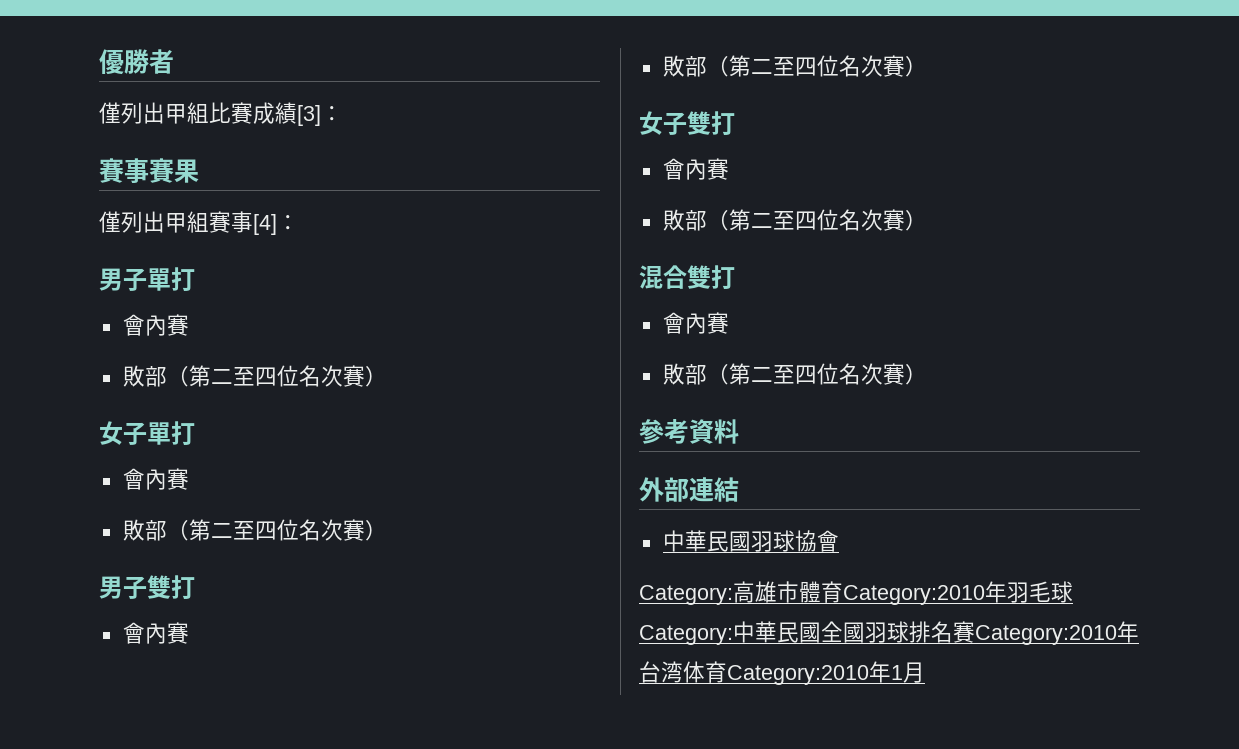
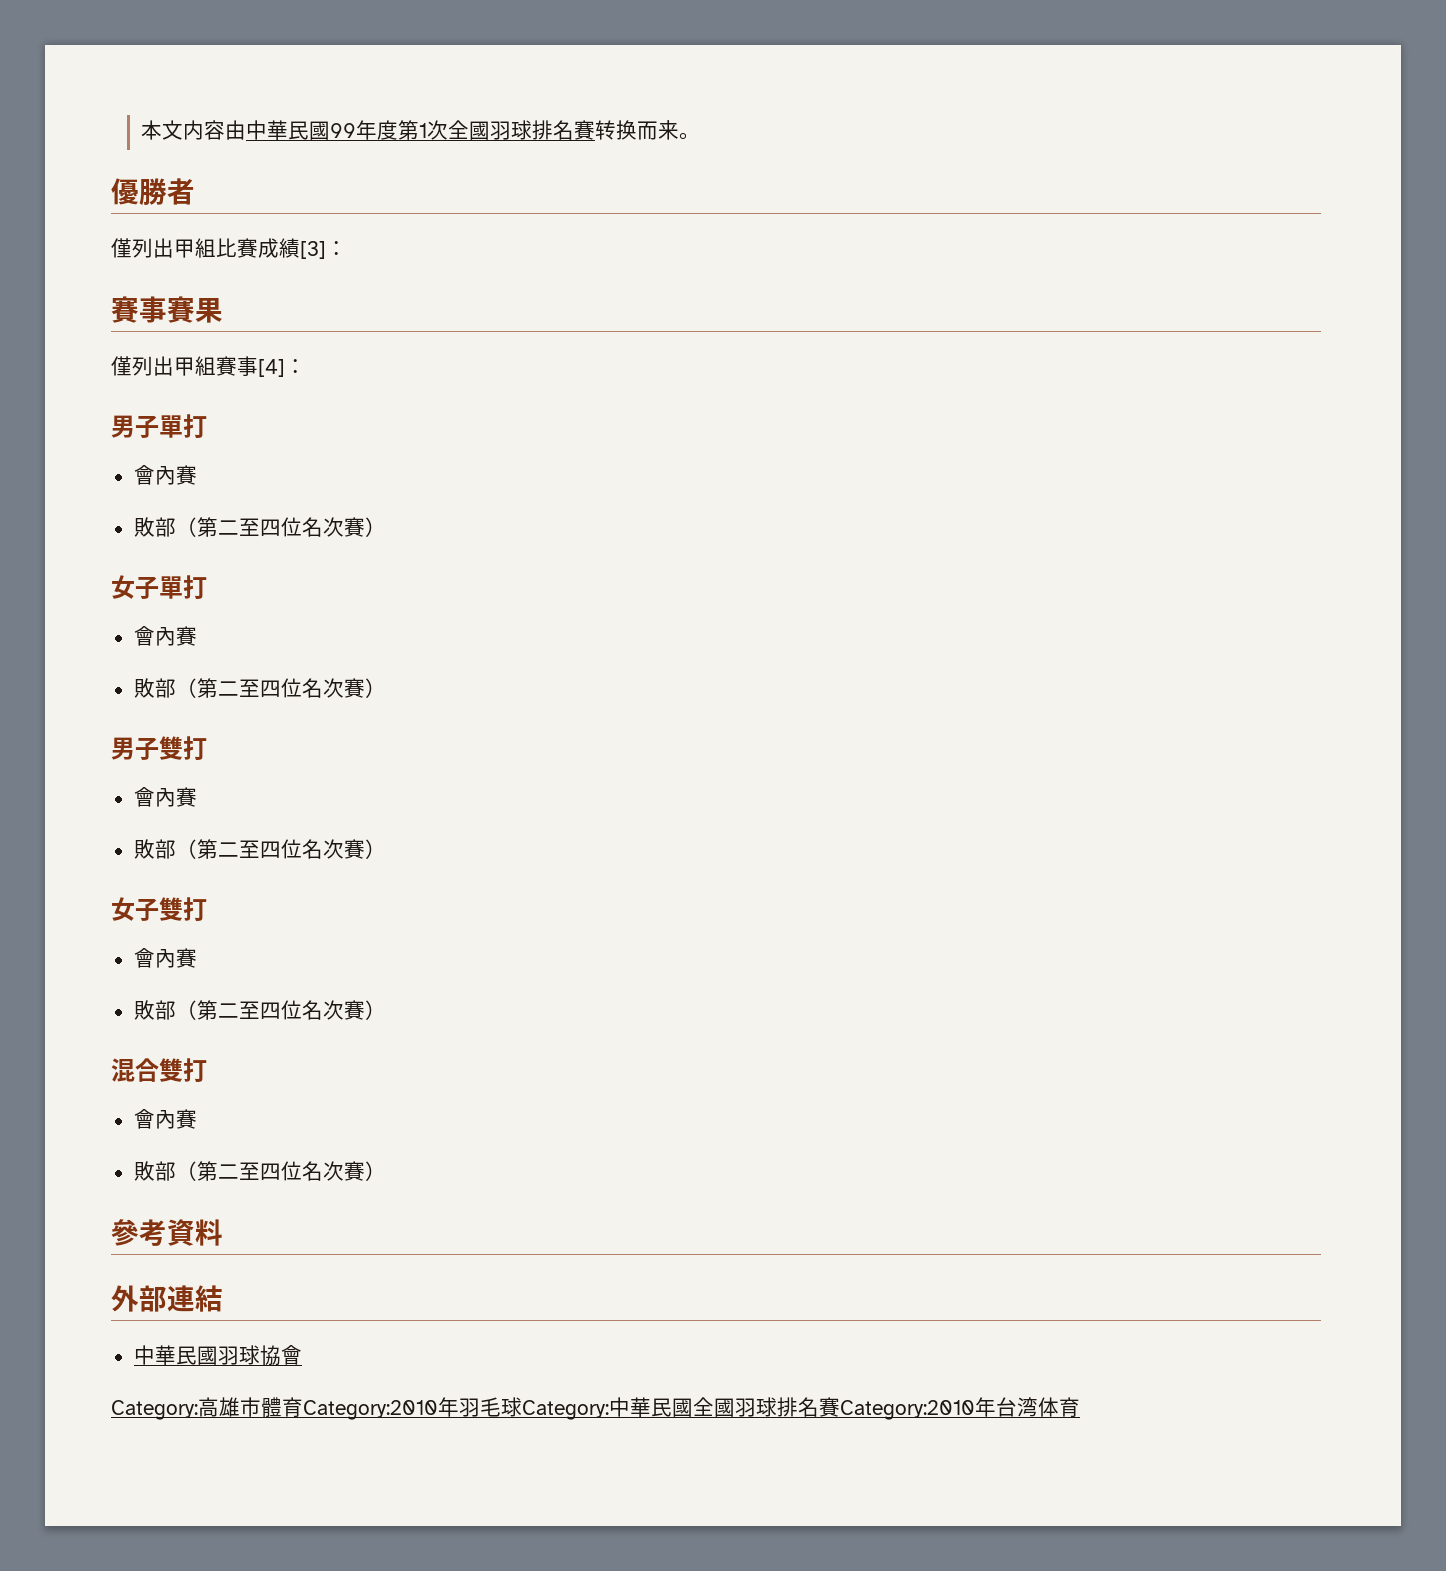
(99, 62) none -> [141,120,701,140] 本文内容由中華民國99年度第1次全國羽球排名賽转换而来。 //
[727,661,925,685] Category:2010年1月 -> (1080, 1407) none

